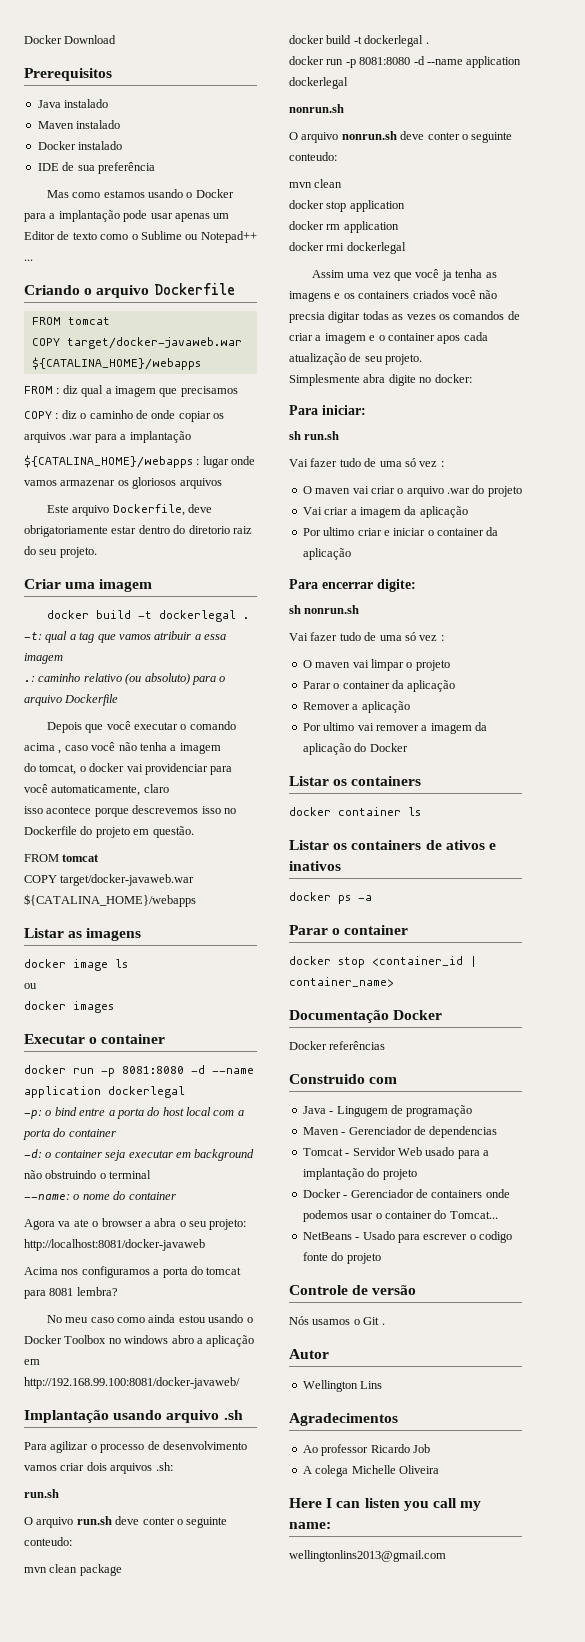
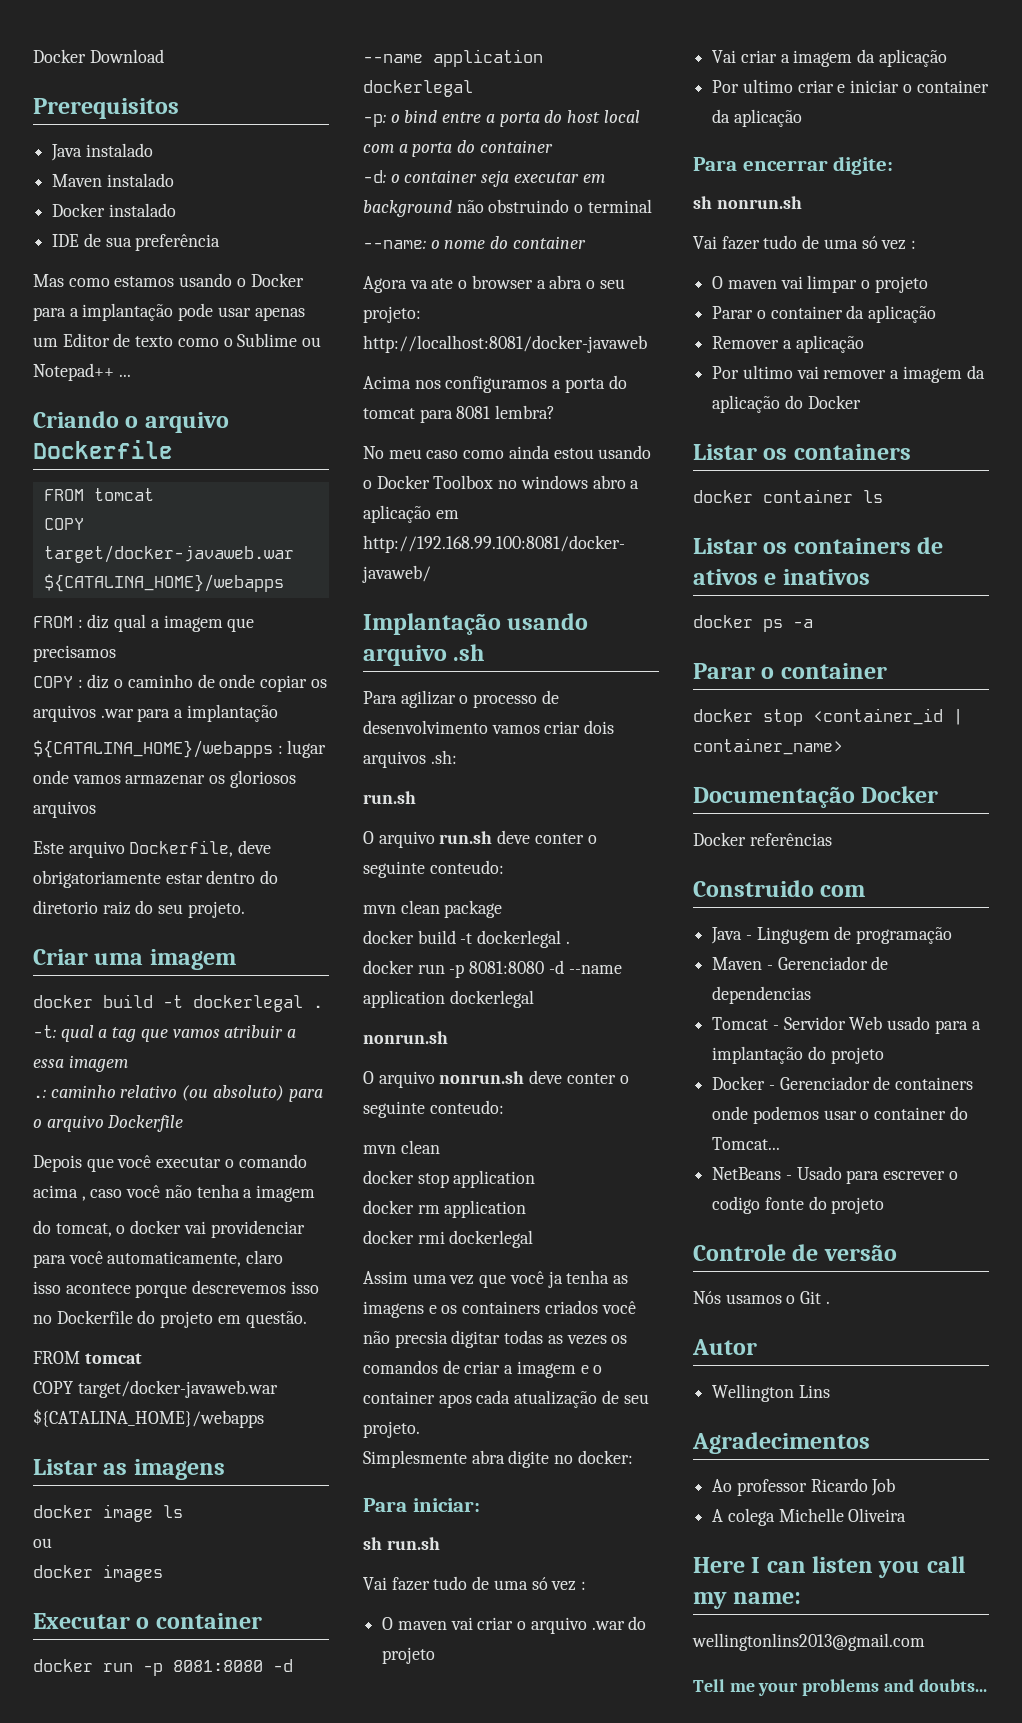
(446, 1556) none -> [693,1679,987,1696] // Tell me your problems and doubts...

